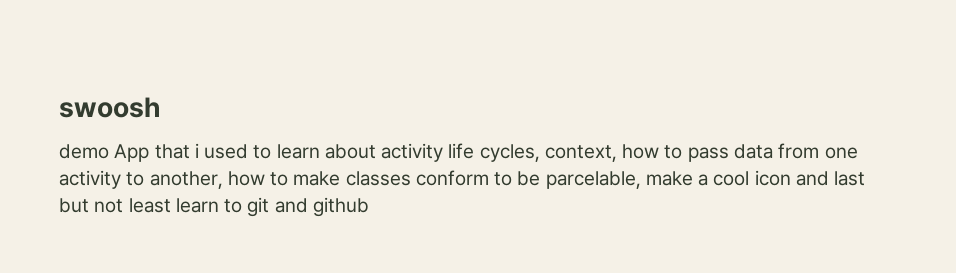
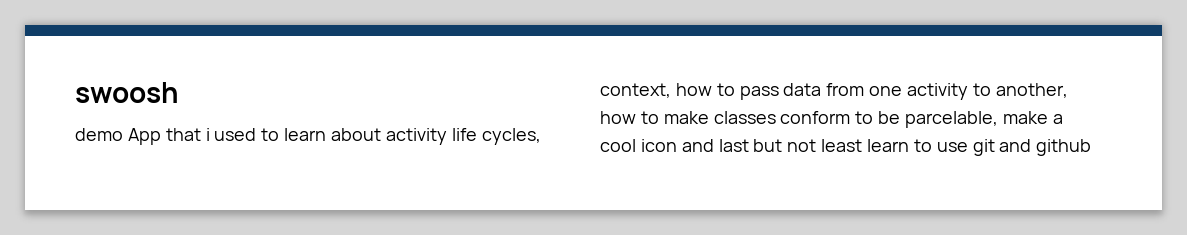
(243, 206) none -> [936,142,968,152] use

